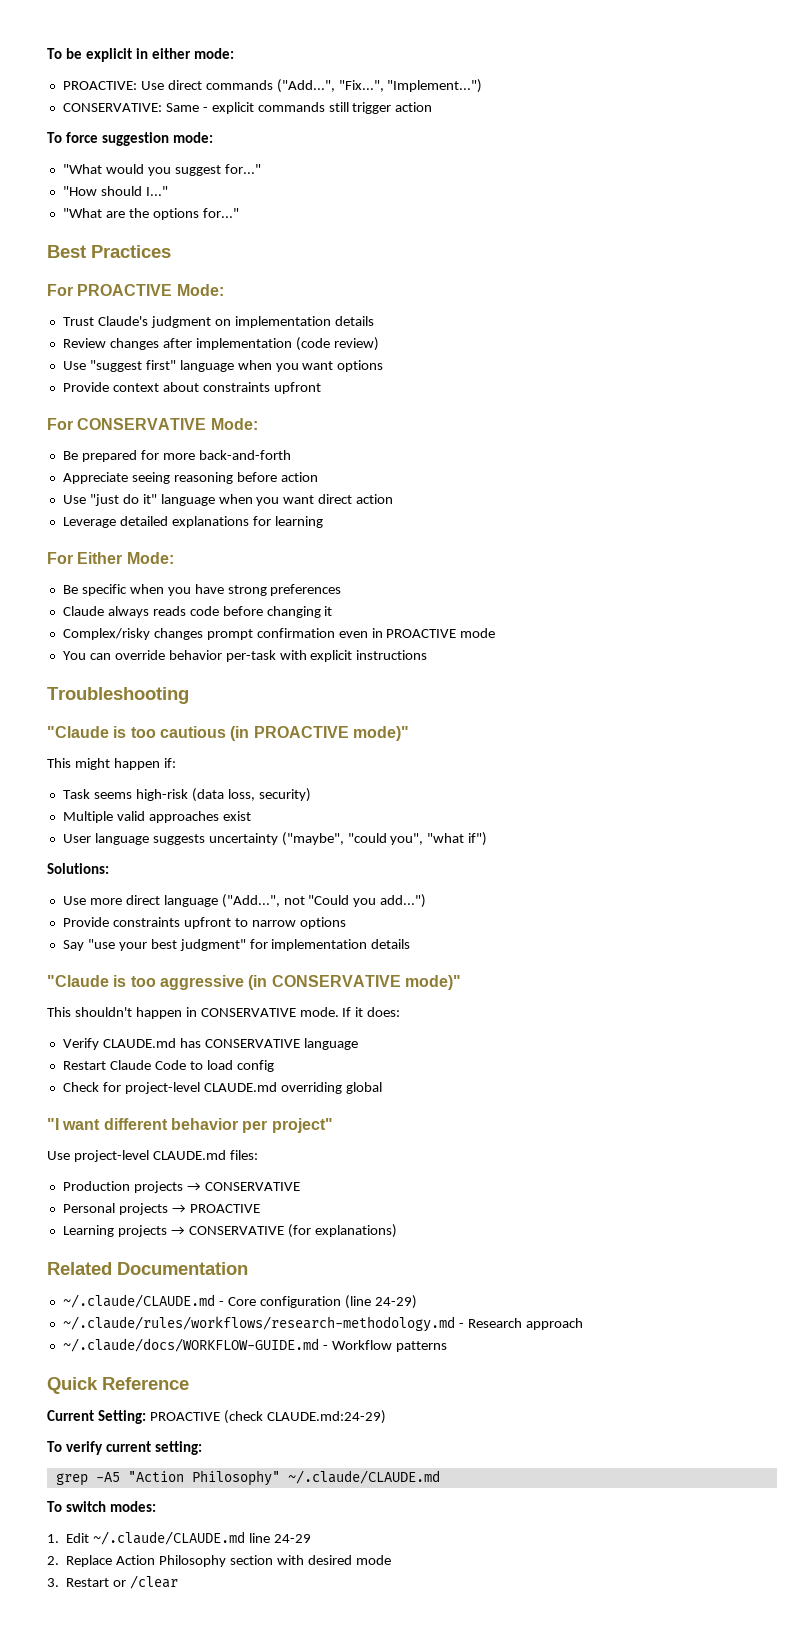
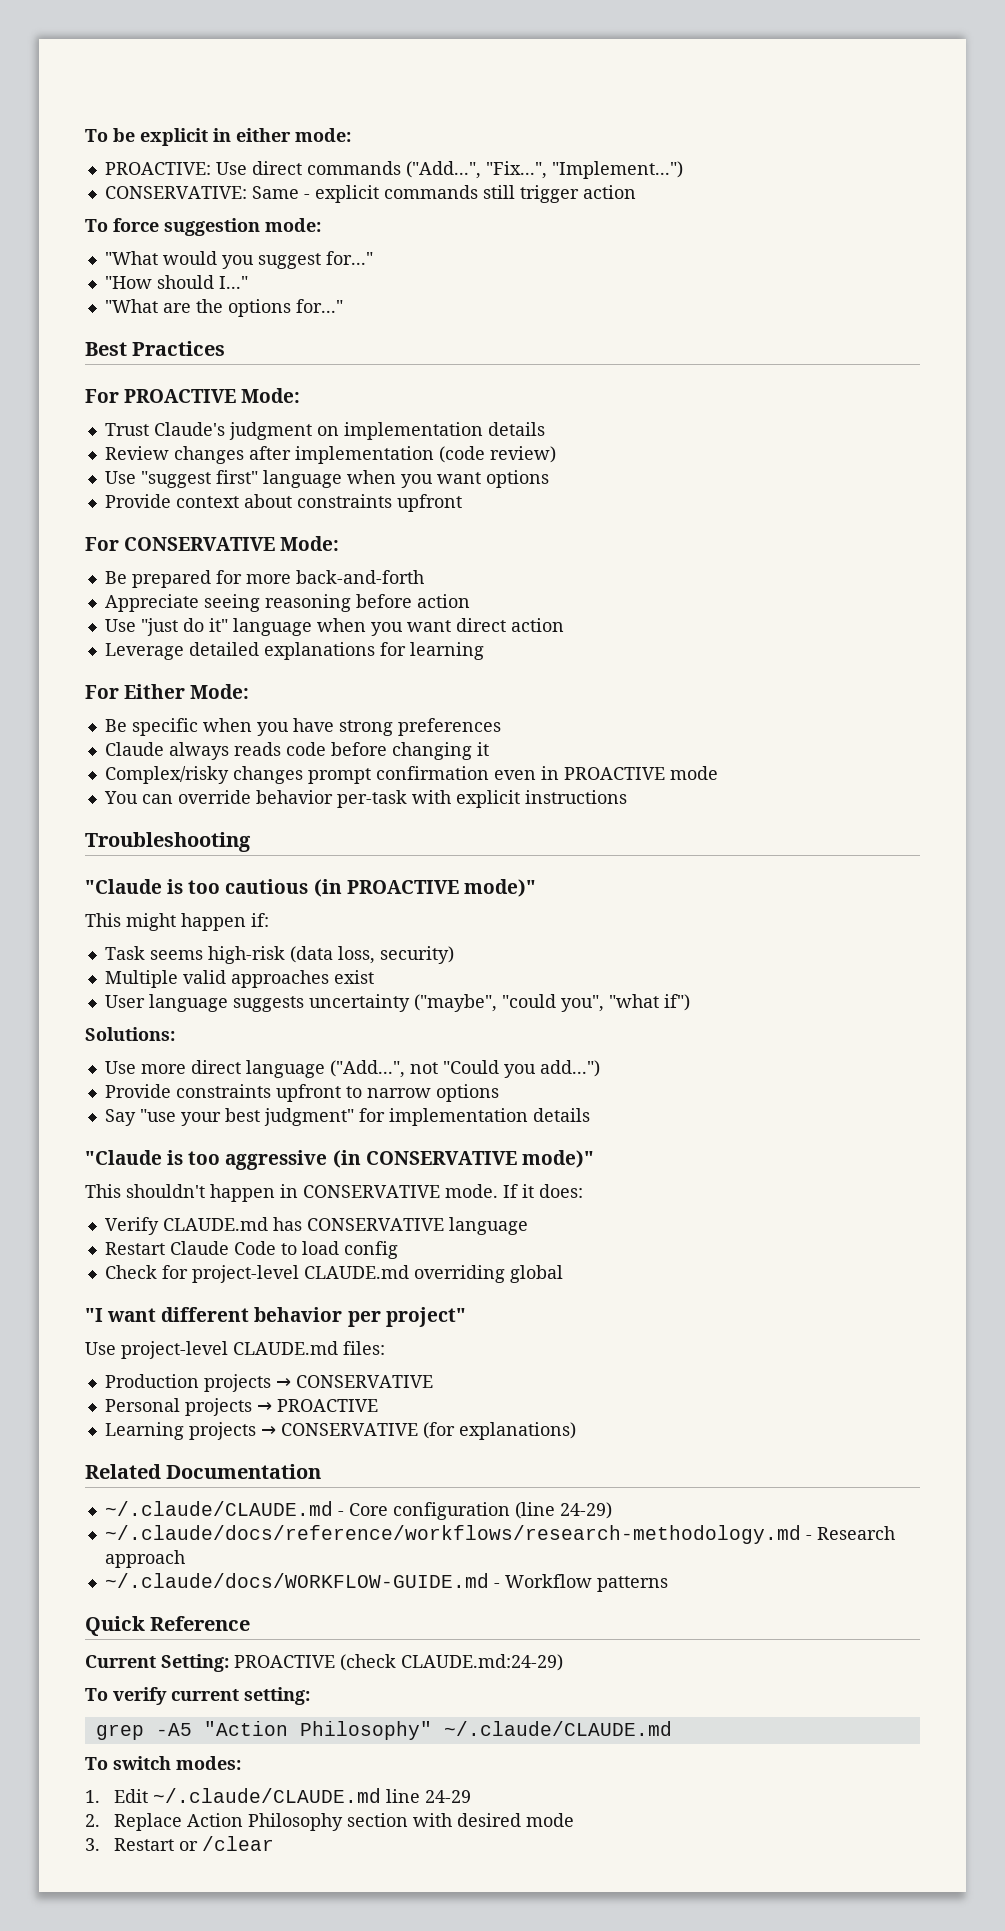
[62,1316,455,1332] ~/.claude/rules/workflows/research-methodology.md -> [104,1525,801,1544] ~/.claude/docs/reference/workflows/research-methodology.md

